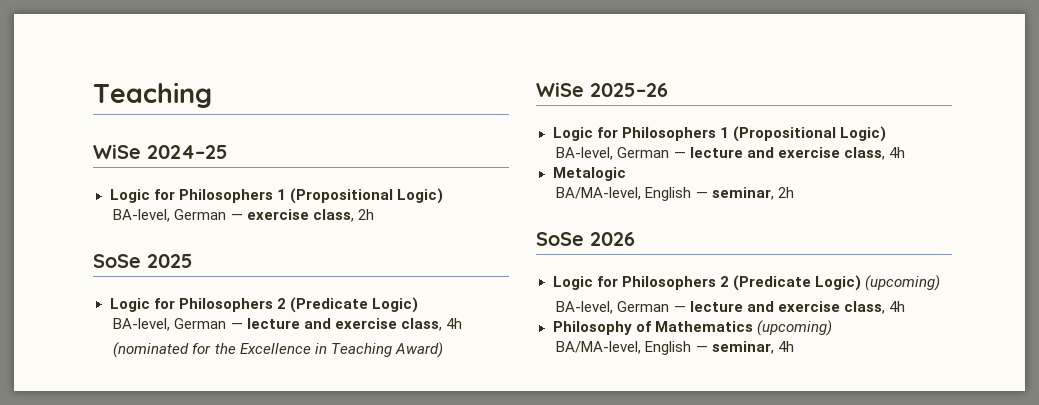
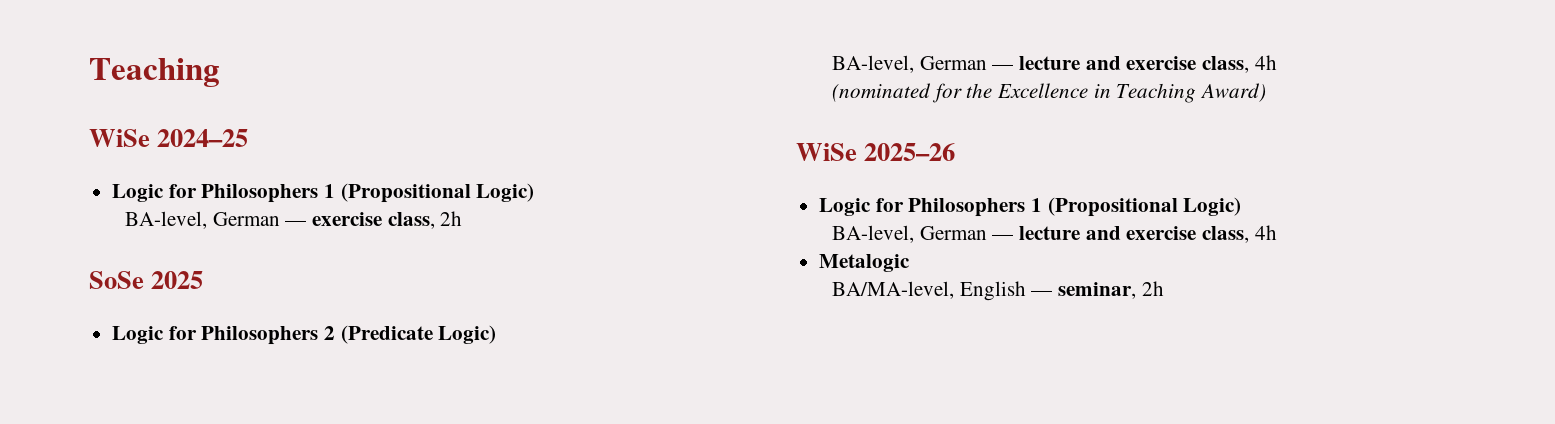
[536,232,635,246] [552,275,940,291] [556,301,905,314] [552,320,832,336] [556,341,794,355] // SoSe 2026 // Logic for Philosophers 2 (Predicate Logic) (upcoming) // BA-level, German — lecture and exercise class, 4h // Philosophy of Mathematics (upcoming) // BA/MA-level, English — seminar, 4h -> (1164, 288) none

